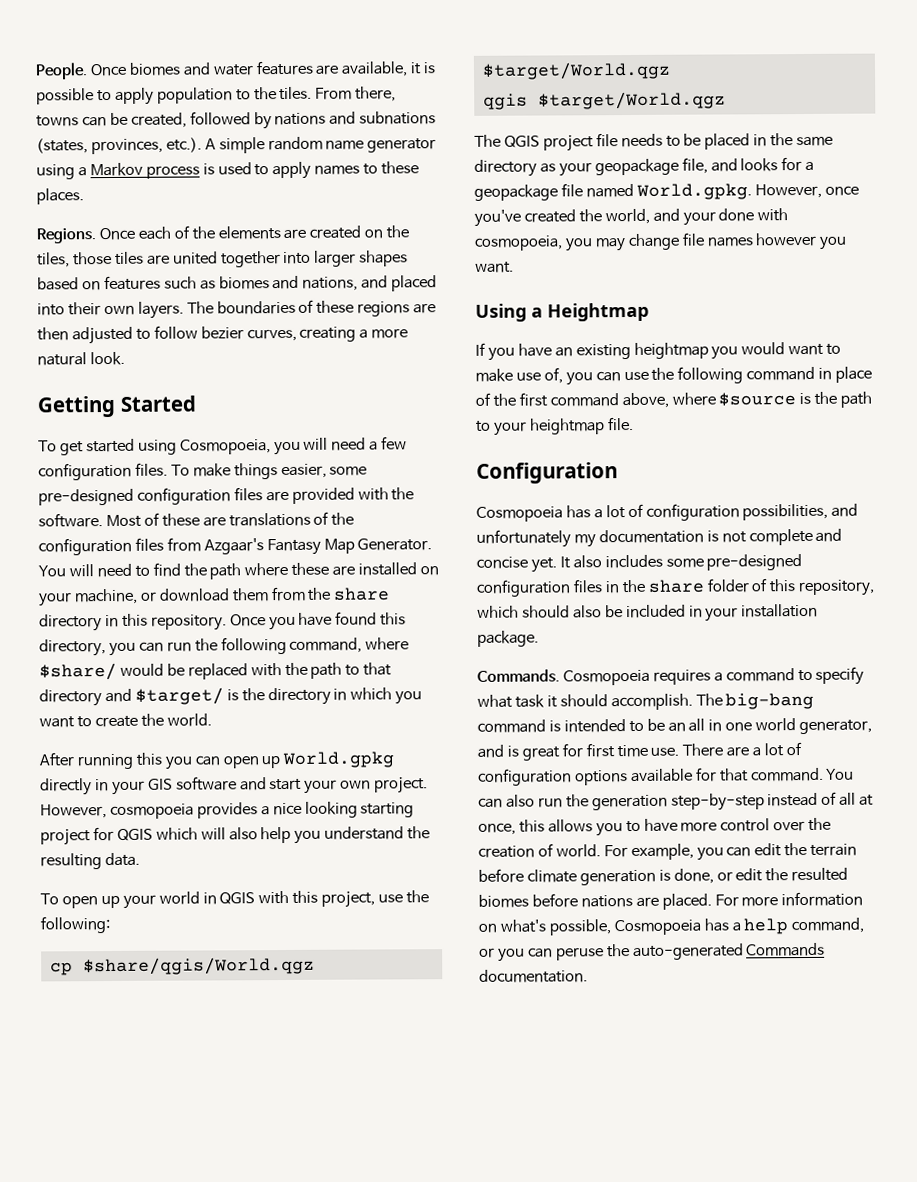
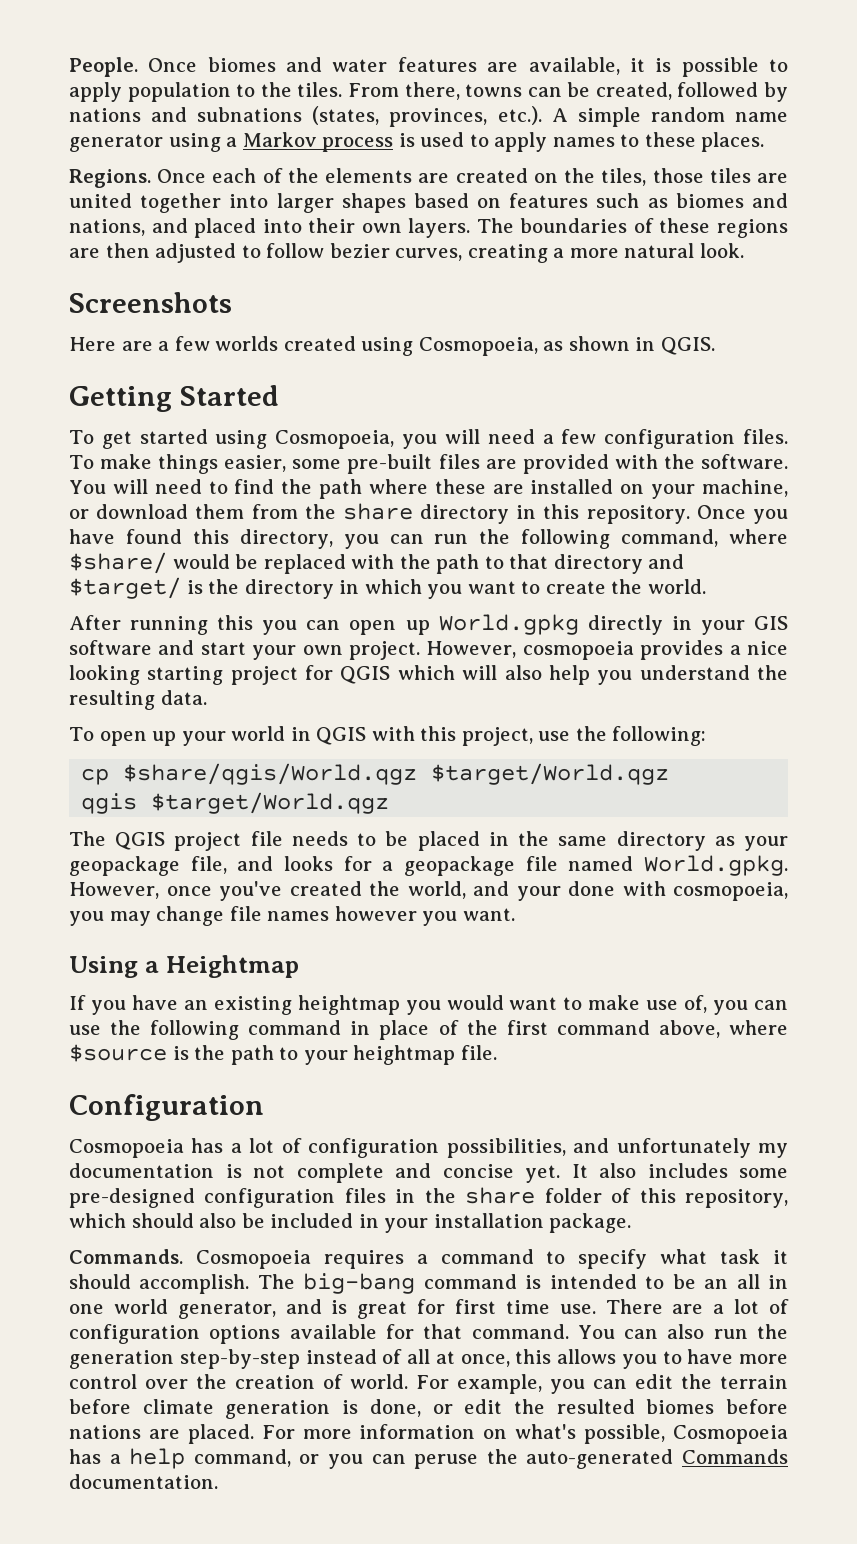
(125, 358) none -> [69,292,232,313] [69,336,715,356] // Screenshots // Here are a few worlds created using Cosmopoeia, as shown in QGIS.
[38,487,231,506] pre-designed configuration -> [347,454,433,474] pre-built
[105,511,355,528] [38,537,433,556] Most of these are translations of the configuration files from Azgaar's Fantasy Map Generator. -> (788, 461) none

